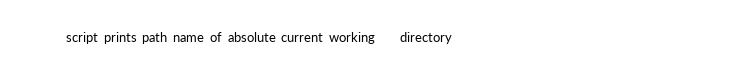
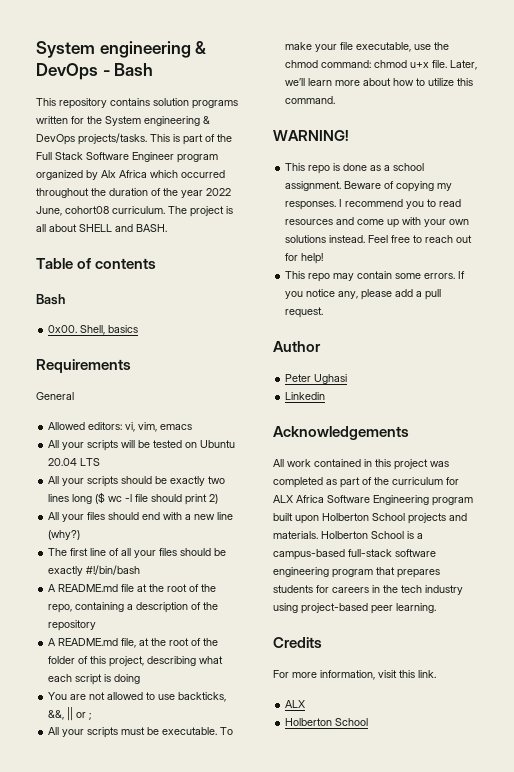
[66,32,452,44] script prints path name of absolute current working directory -> [36,41,207,58] [36,63,154,80] [36,98,238,109] [36,116,210,126] [36,133,232,145] [36,152,218,163] [36,170,225,180] [36,188,231,198] [36,206,233,217] [36,224,167,232] [36,258,157,269] [36,294,65,305] [48,325,139,335] [36,359,131,373] [36,392,74,400] [48,422,193,432] [48,440,236,451] [48,458,101,466] [48,476,226,487] [48,492,219,505] [48,512,234,522] [48,530,81,540] [48,548,227,558] [48,565,141,576] [48,584,217,592] [48,602,219,613] [48,620,97,631] [48,638,219,648] [48,656,224,667] [48,674,141,685] [48,692,227,702] [48,707,92,721] [48,727,234,738] [285,42,450,52] [285,60,478,70] [285,78,474,86] [285,96,336,104] [273,130,349,141] [285,163,425,174] [285,181,453,192] [285,199,462,210] [285,217,470,228] [285,235,473,243] [285,253,324,264] [285,271,466,282] [285,289,442,300] [285,307,324,318] [273,341,321,352] [285,374,348,384] [285,392,326,400] [273,426,409,440] [273,459,449,470] [273,477,459,488] [273,495,473,506] [273,513,467,524] [273,531,423,539] [273,549,436,560] [273,567,440,578] [273,585,463,595] [273,603,436,614] [273,637,322,648] [273,670,436,680] [285,700,306,708] [285,718,369,726] System engineering & DevOps - Bash // This repository contains solution programs written for the System engineering & DevOps projects/tasks. This is part of the Full Stack Software Engineer program organized by Alx Africa which occurred throughout the duration of the year 2022 June, cohort08 curriculum. The project is all about SHELL and BASH. // Table of contents // Bash // 0x00. Shell, basics // Requirements // General // Allowed editors: vi, vim, emacs // All your scripts will be tested on Ubuntu 20.04 LTS // All your scripts should be exactly two lines long ($ wc -l file should print 2) // All your files should end with a new line (why?) // The first line of all your files should be exactly #!/bin/bash // A README.md file at the root of the repo, containing a description of the repository // A README.md file, at the root of the folder of this project, describing what each script is doing // You are not allowed to use backticks, &&, || or ; // All your scripts must be executable. To make your file executable, use the chmod command: chmod u+x file. Later, we’ll learn more about how to utilize this command. // WARNING! // This repo is done as a school assignment. Beware of copying my responses. I recommend you to read resources and come up with your own solutions instead. Feel free to reach out for help! // This repo may contain some errors. If you notice any, please add a pull request. // Author // Peter Ughasi // Linkedin // Acknowledgements // All work contained in this project was completed as part of the curriculum for ALX Africa Software Engineering program built upon Holberton School projects and materials. Holberton School is a campus-based full-stack software engineering program that prepares students for careers in the tech industry using project-based peer learning. // Credits // For more information, visit this link. // ALX // Holberton School

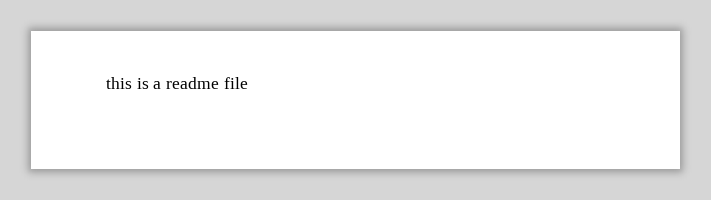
[36,41,207,58] [36,63,154,80] [36,98,238,109] [36,116,210,126] [36,133,232,145] [36,152,218,163] [36,170,225,180] [36,188,231,198] [36,206,233,217] [36,224,167,232] [36,258,157,269] [36,294,65,305] [48,325,139,335] [36,359,131,373] [36,392,74,400] [48,422,193,432] [48,440,236,451] [48,458,101,466] [48,476,226,487] [48,492,219,505] [48,512,234,522] [48,530,81,540] [48,548,227,558] [48,565,141,576] [48,584,217,592] [48,602,219,613] [48,620,97,631] [48,638,219,648] [48,656,224,667] [48,674,141,685] [48,692,227,702] [48,707,92,721] [48,727,234,738] [285,42,450,52] [285,60,478,70] [285,78,474,86] [285,96,336,104] [273,130,349,141] [285,163,425,174] [285,181,453,192] [285,199,462,210] [285,217,470,228] [285,235,473,243] [285,253,324,264] [285,271,466,282] [285,289,442,300] [285,307,324,318] [273,341,321,352] [285,374,348,384] [285,392,326,400] [273,426,409,440] [273,459,449,470] [273,477,459,488] [273,495,473,506] [273,513,467,524] [273,531,423,539] [273,549,436,560] [273,567,440,578] [273,585,463,595] [273,603,436,614] [273,637,322,648] [273,670,436,680] [285,700,306,708] [285,718,369,726] System engineering & DevOps - Bash // This repository contains solution programs written for the System engineering & DevOps projects/tasks. This is part of the Full Stack Software Engineer program organized by Alx Africa which occurred throughout the duration of the year 2022 June, cohort08 curriculum. The project is all about SHELL and BASH. // Table of contents // Bash // 0x00. Shell, basics // Requirements // General // Allowed editors: vi, vim, emacs // All your scripts will be tested on Ubuntu 20.04 LTS // All your scripts should be exactly two lines long ($ wc -l file should print 2) // All your files should end with a new line (why?) // The first line of all your files should be exactly #!/bin/bash // A README.md file at the root of the repo, containing a description of the repository // A README.md file, at the root of the folder of this project, describing what each script is doing // You are not allowed to use backticks, &&, || or ; // All your scripts must be executable. To make your file executable, use the chmod command: chmod u+x file. Later, we’ll learn more about how to utilize this command. // WARNING! // This repo is done as a school assignment. Beware of copying my responses. I recommend you to read resources and come up with your own solutions instead. Feel free to reach out for help! // This repo may contain some errors. If you notice any, please add a pull request. // Author // Peter Ughasi // Linkedin // Acknowledgements // All work contained in this project was completed as part of the curriculum for ALX Africa Software Engineering program built upon Holberton School projects and materials. Holberton School is a campus-based full-stack software engineering program that prepares students for careers in the tech industry using project-based peer learning. // Credits // For more information, visit this link. // ALX // Holberton School -> [106,77,248,89] this is a readme file

